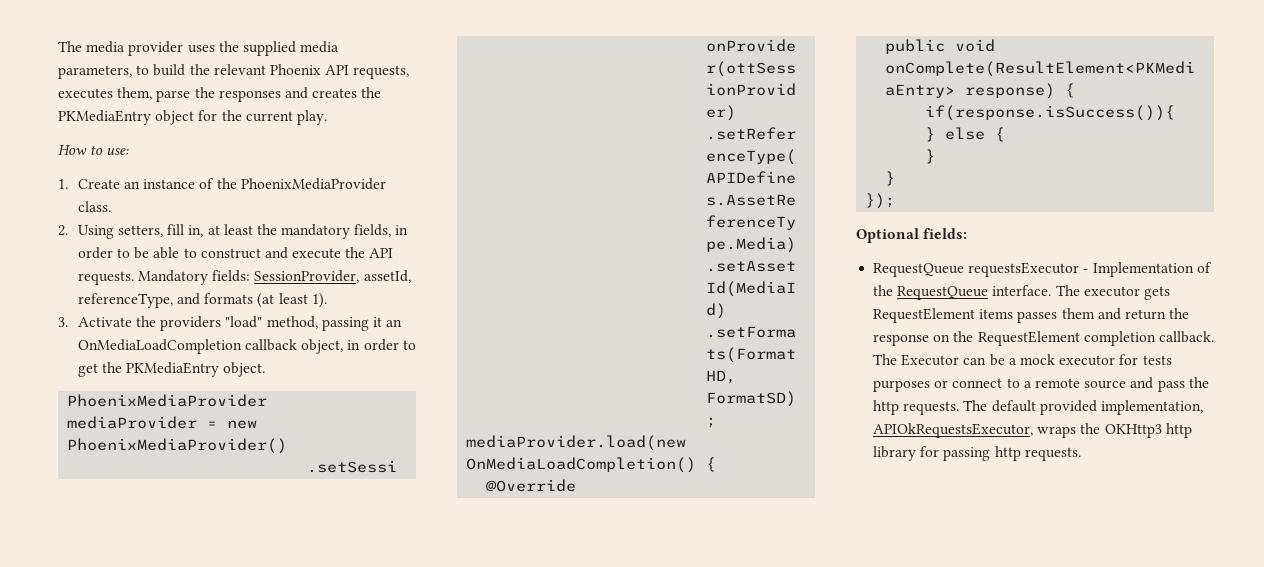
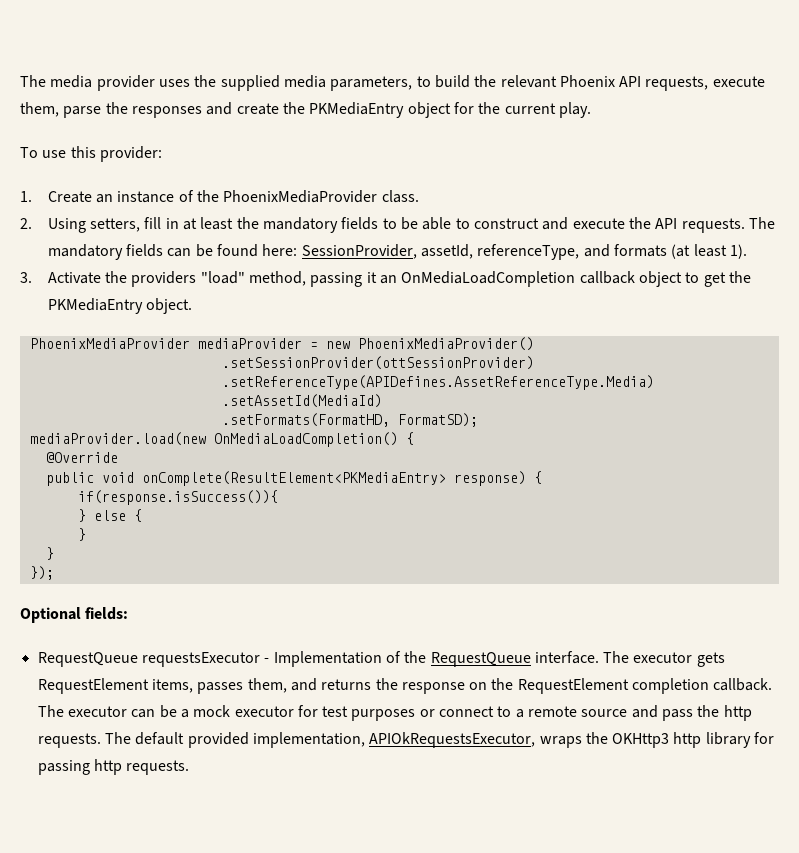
[58,88,113,99] executes -> [712,76,765,87] execute
[312,88,358,98] creates -> [236,103,279,115] create
[58,145,130,155] How to use: -> [20,146,162,162] To use this provider:
[188,225,204,237] in, -> [165,218,179,229] in
[354,224,409,237] [77,247,113,259] fields, in order -> [341,217,379,230] fields
[137,270,251,285] Mandatory fields: -> [748,217,775,229] [47,244,298,260] The mandatory fields can be found here:
[301,339,399,354] object, in order -> [638,271,682,287] object
[979,308,1166,323] items passes them and return -> [151,678,372,694] items, passes them, and returns
[901,354,960,366] Executor -> [67,706,127,717] executor
[1142,355,1172,365] tests -> [322,706,349,717] test

